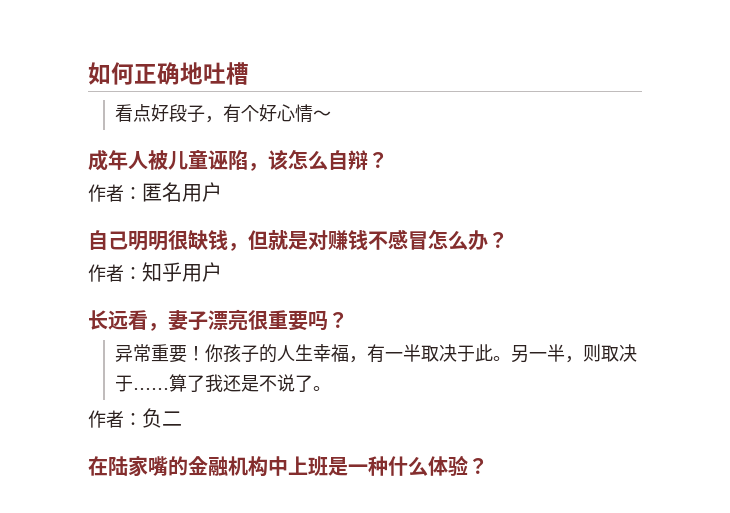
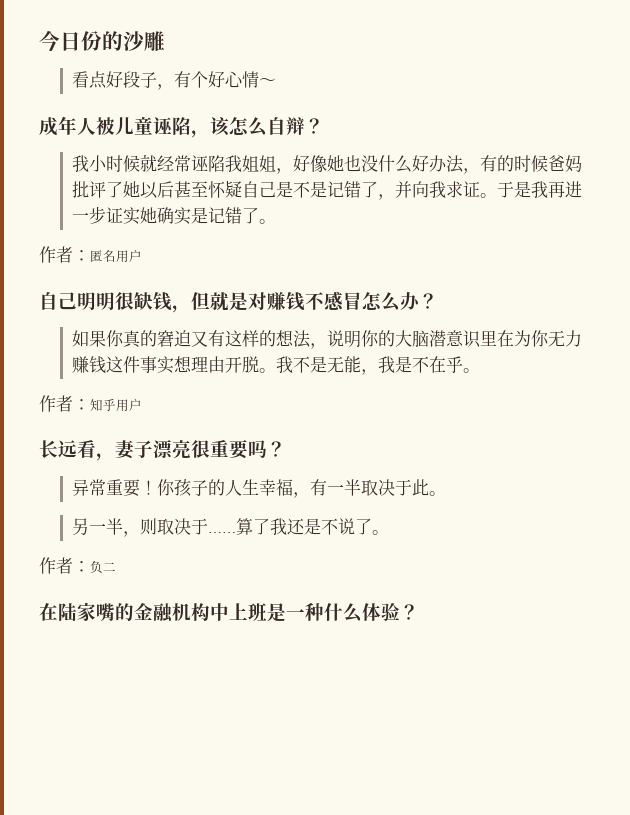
[88,62,249,85] 如何正确地吐槽 -> [39,30,165,52] 今日份的沙雕
(388, 160) none -> [72,154,583,174] [72,180,583,200] [72,206,277,225] // 我小时候就经常诬陷我姐姐，好像她也没什么好办法，有的时候爸妈批评了她以后甚至怀疑自己是不是记错了，并向我求证。于是我再进一步证实她确实是记错了。
(508, 240) none -> [72,330,583,349] [72,356,481,375] // 如果你真的窘迫又有这样的想法，说明你的大脑潜意识里在为你无力赚钱这件事实想理由开脱。我不是无能，我是不在乎。
(512, 358) none -> (447, 493) //

